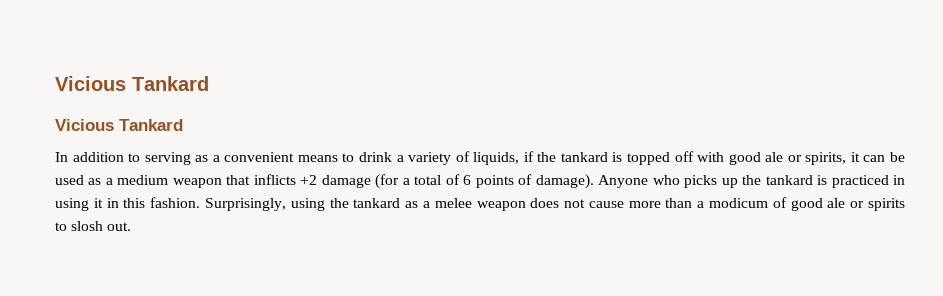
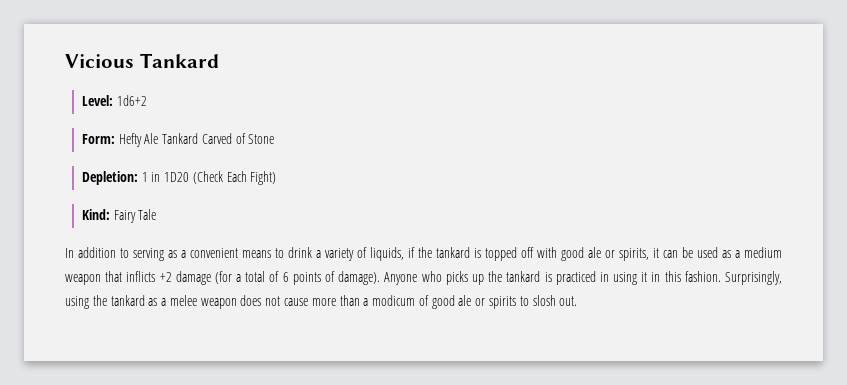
[55,76,209,91] [55,119,183,131] Vicious Tankard // Vicious Tankard -> [65,53,219,68] [81,95,147,106] [81,133,275,147] [81,171,277,185] [81,209,157,223] Vicious Tankard // Level: 1d6+2 // Form: Hefty Ale Tankard Carved of Stone // Depletion: 1 in 1D20 (Check Each Fight) // Kind: Fairy Tale

